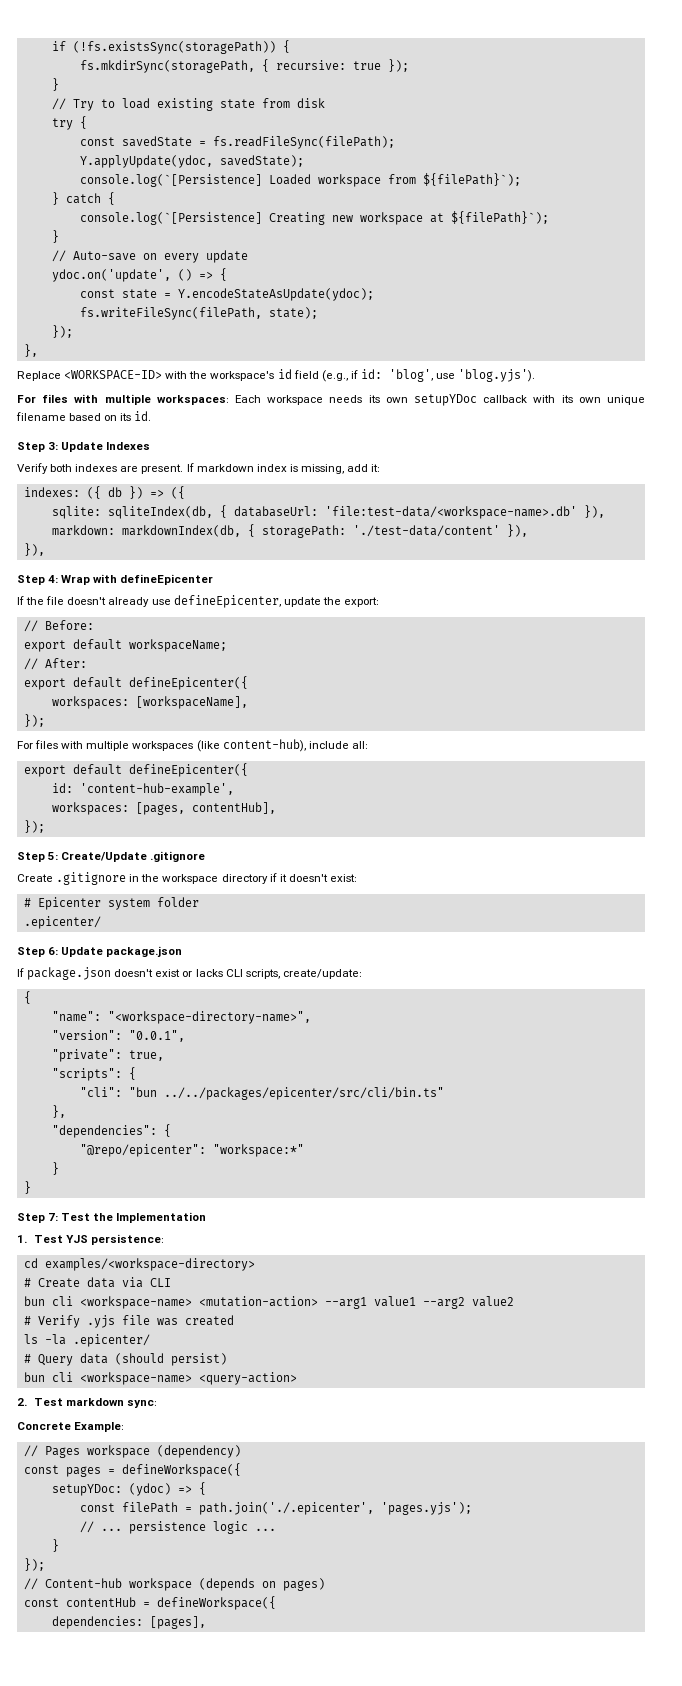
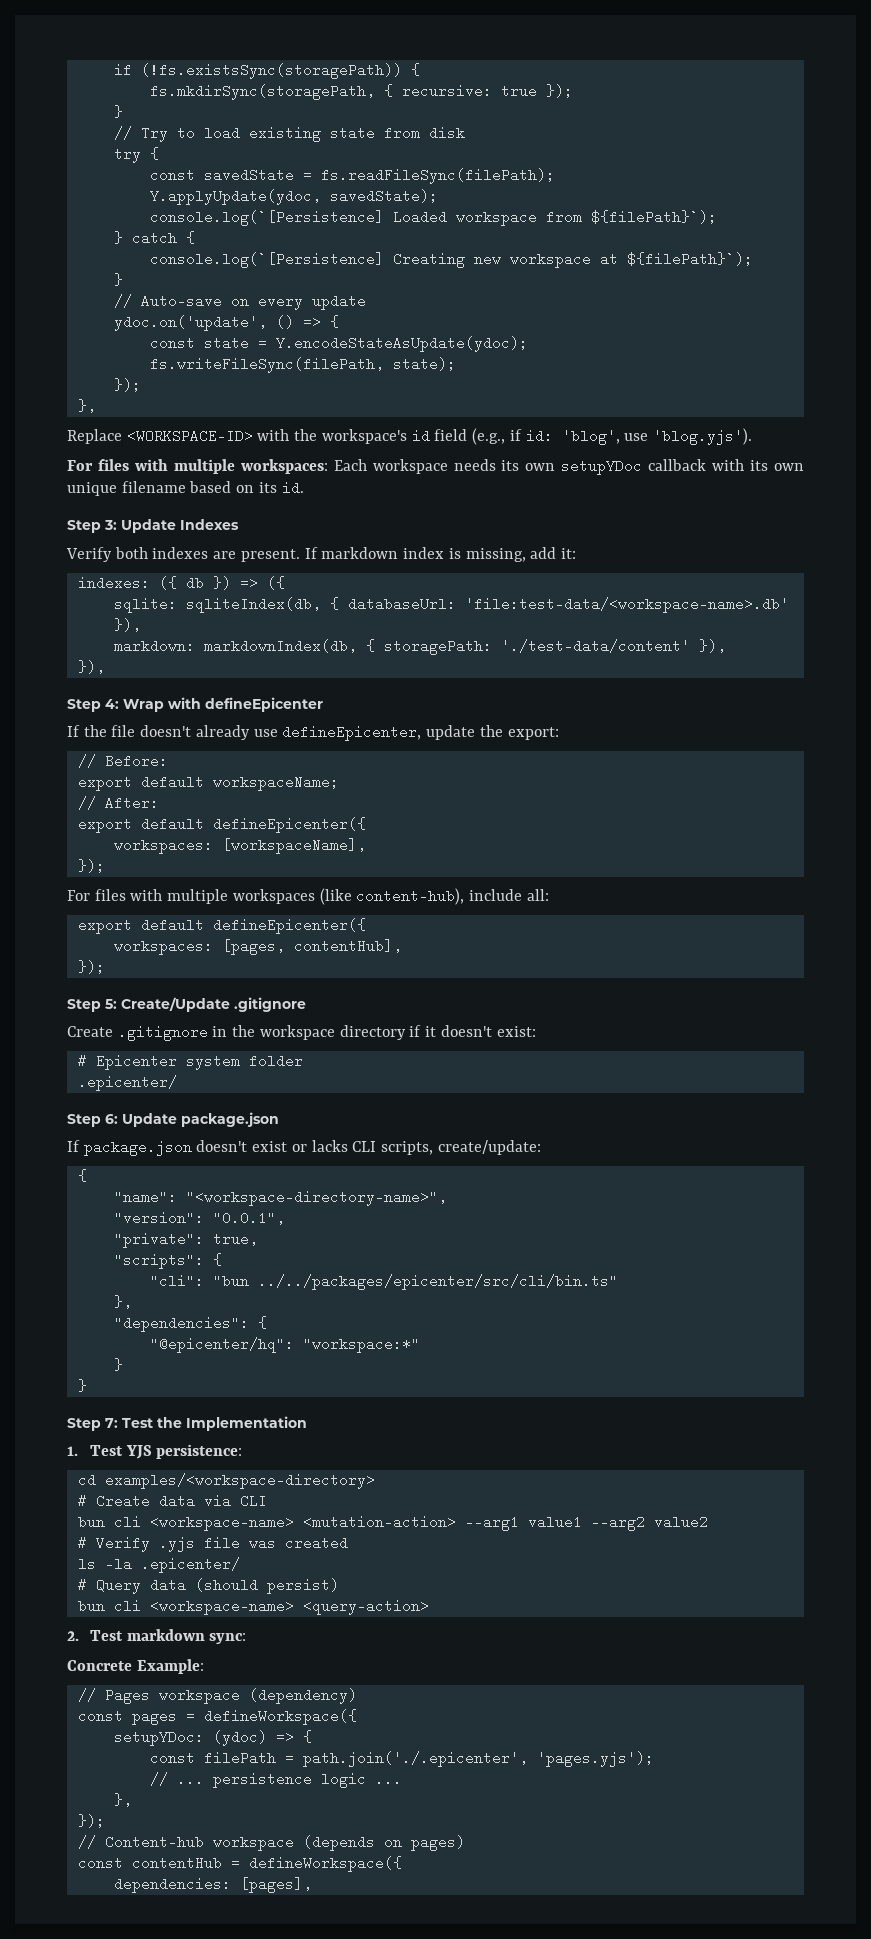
[51,783,234,796] // id: 'content-hub-example', -> (366, 926) none
[79,1144,206,1157] "@repo/epicenter": -> [149,1337,294,1353] "@epicenter/hq":
[51,1539,59,1552] } -> [113,1793,132,1807] },

